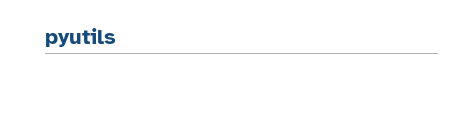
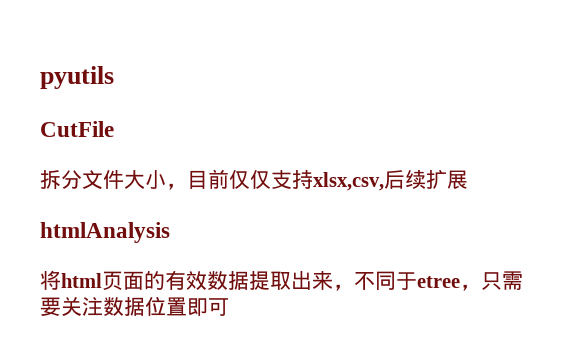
(116, 37) none -> [40,121,114,137] [40,169,468,191] [40,222,170,243] [40,270,523,291] [40,296,229,316] // CutFile // 拆分文件大小，目前仅仅支持xlsx,csv,后续扩展 // htmlAnalysis // 将html页面的有效数据提取出来，不同于etree，只需要关注数据位置即可

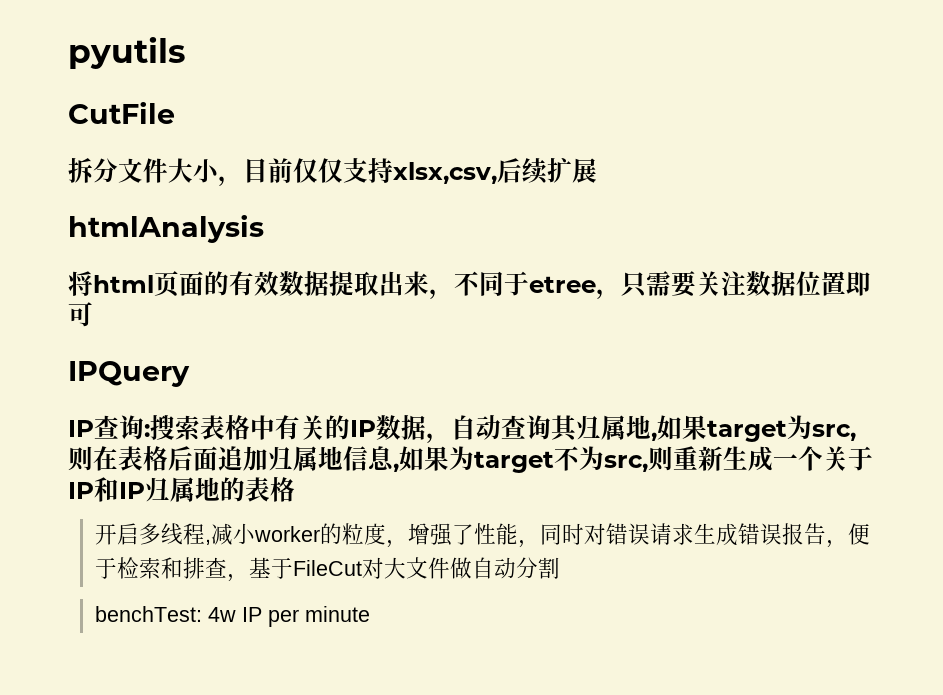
(229, 307) none -> [68,361,190,387] [68,415,856,443] [68,446,873,473] [68,477,295,502] [95,523,871,548] [95,557,561,582] [95,606,371,627] // IPQuery // IP查询:搜索表格中有关的IP数据，自动查询其归属地,如果target为src,则在表格后面追加归属地信息,如果为target不为src,则重新生成一个关于IP和IP归属地的表格 // 开启多线程,减小worker的粒度，增强了性能，同时对错误请求生成错误报告，便于检索和排查，基于FileCut对大文件做自动分割 // benchTest: 4w IP per minute

